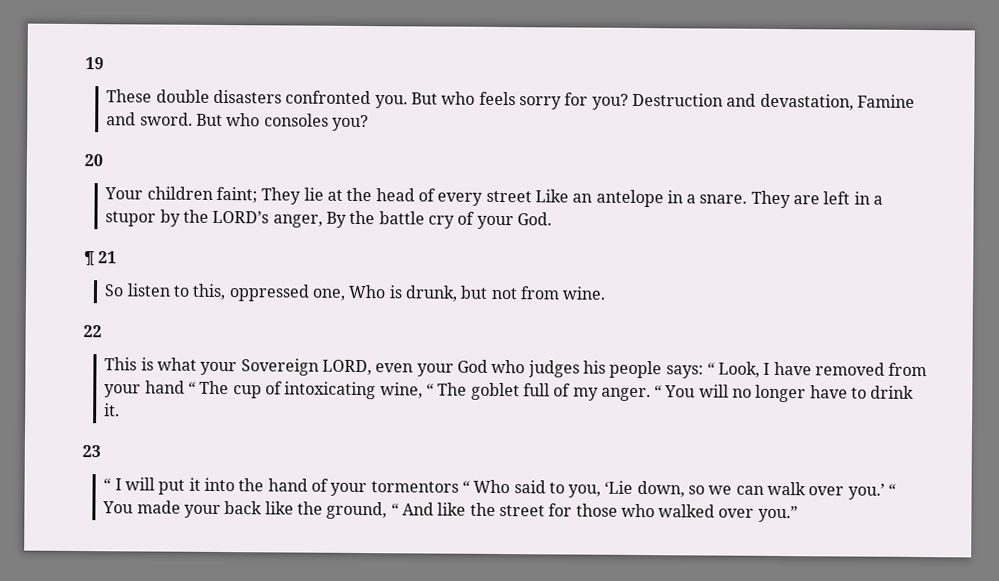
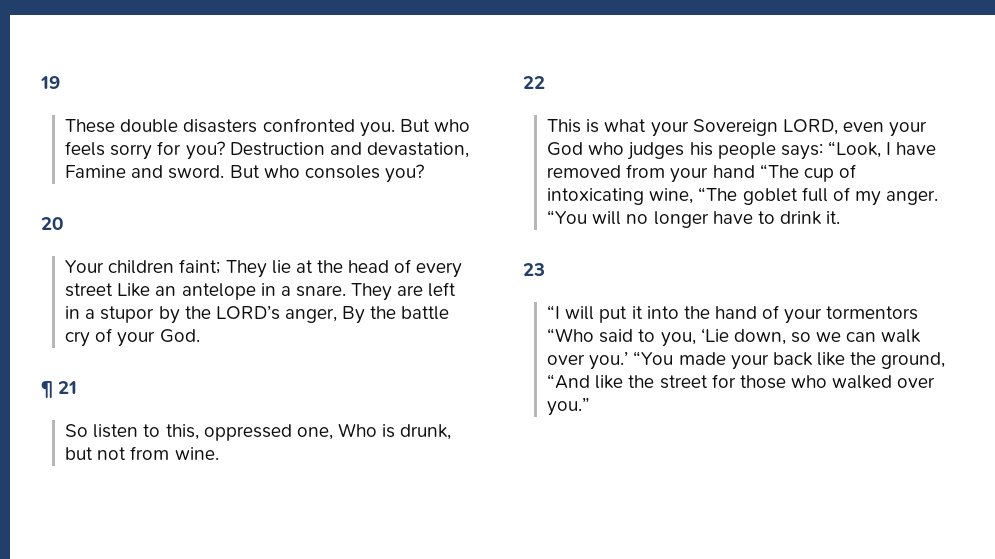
[706,361,761,378] “ Look, -> [827,141,881,158] “Look,
[188,380,230,395] “ The -> [759,164,799,178] “The
[425,382,468,396] “ The -> [698,187,738,201] “The
[654,385,696,398] “ You -> [547,210,588,224] “You
[103,478,122,491] “ I -> [547,305,561,319] “I
[461,479,511,494] “ Who -> [547,328,595,342] “Who
[888,483,897,496] [102,501,134,514] “ You -> [633,351,674,365] “You
[390,502,434,516] “ And -> [547,374,591,389] “And

